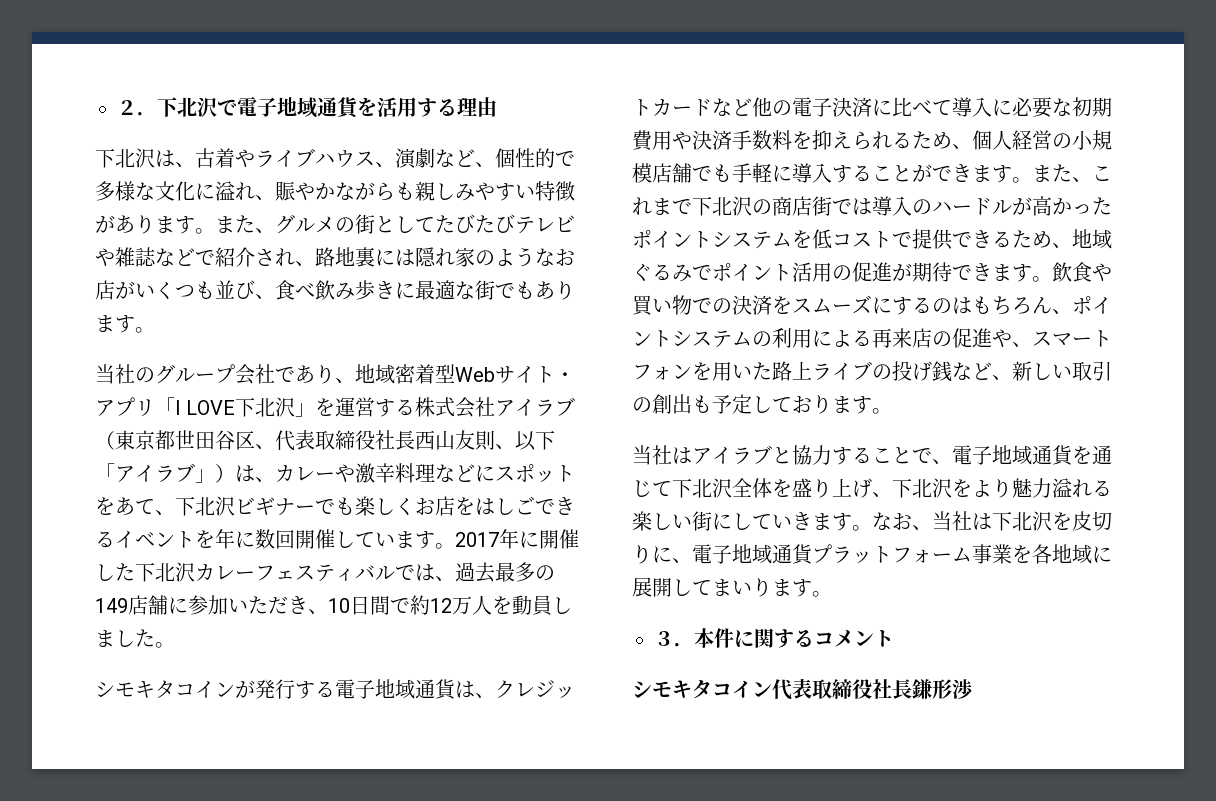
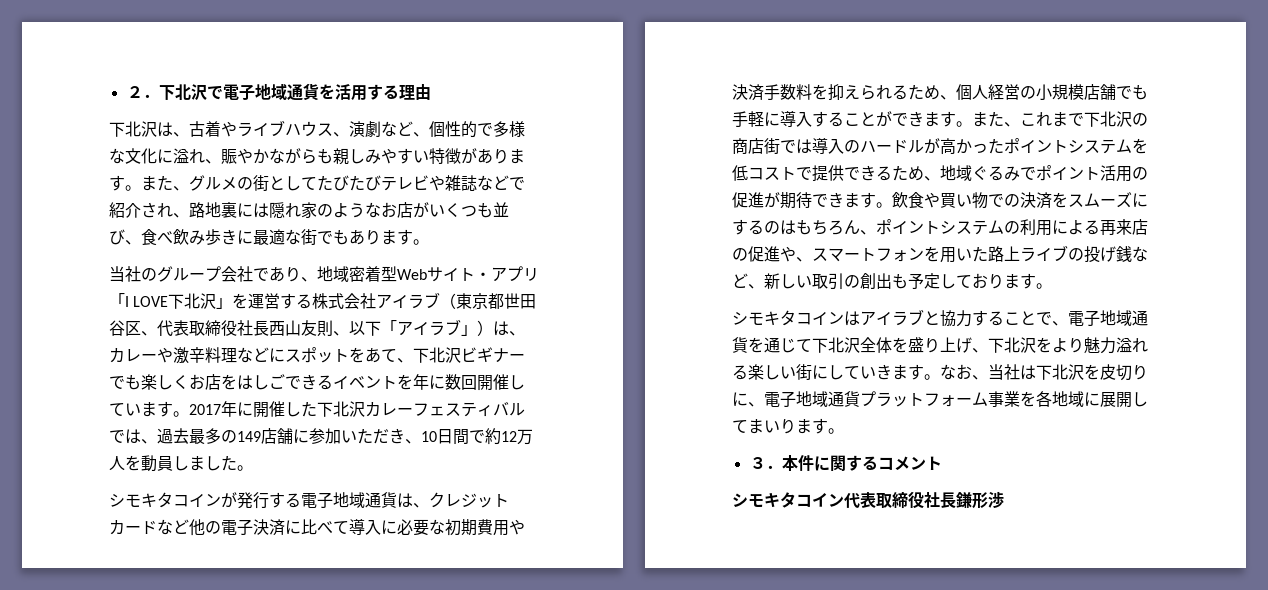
[632,445,672,465] 当社 -> [732,310,844,326] シモキタコイン

